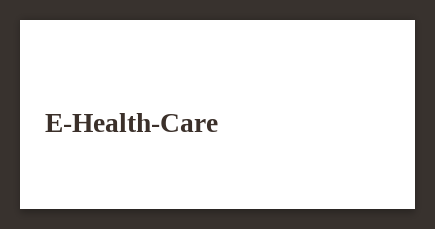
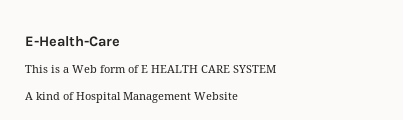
(218, 122) none -> [25,65,276,73] [25,92,238,103] // This is a Web form of E HEALTH CARE SYSTEM // A kind of Hospital Management Website

